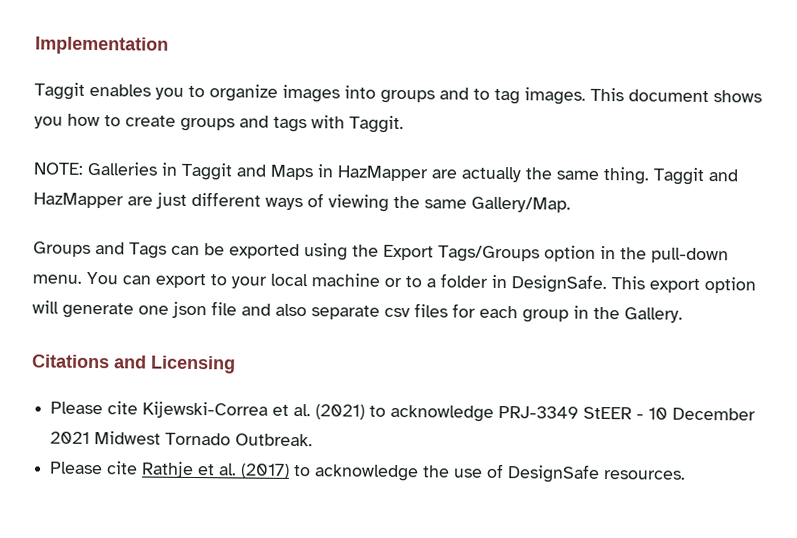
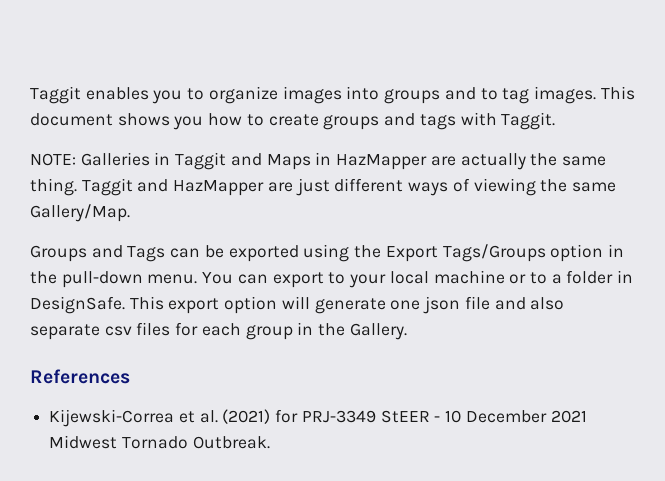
[35,36,169,55] Implementation // -> (30, 95) none
[32,354,236,374] [50,401,139,415] Citations and Licensing // Please cite -> [30,369,130,384] References //
[369,404,495,422] to acknowledge -> [275,409,299,423] for
[49,461,687,483] // Please cite Rathje et al. (2017) to acknowledge the use of DesignSafe resources. -> (270, 442) none

